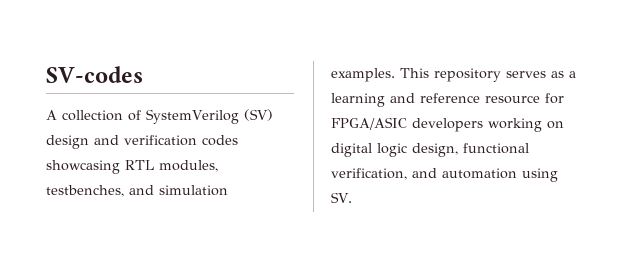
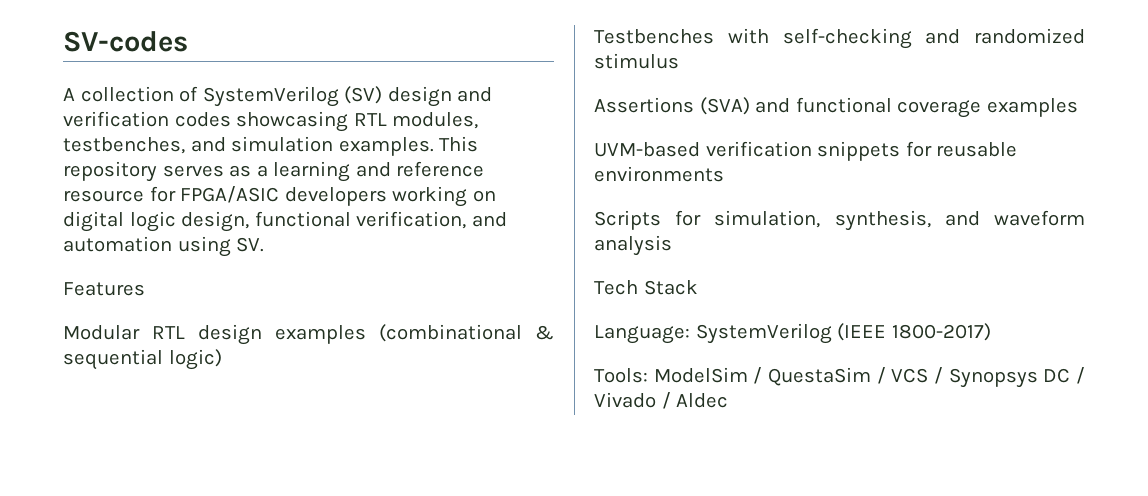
(352, 197) none -> [63,282,145,296] [63,324,554,345] [63,349,222,370] [594,28,1085,49] [594,53,679,69] [594,97,1078,118] [594,141,1018,161] [594,166,724,182] [594,210,1085,231] [594,235,672,256] [594,280,698,295] [594,323,991,344] [594,367,1085,388] [594,392,729,409] // Features // Modular RTL design examples (combinational & sequential logic) // Testbenches with self-checking and randomized stimulus // Assertions (SVA) and functional coverage examples // UVM-based verification snippets for reusable environments // Scripts for simulation, synthesis, and waveform analysis // Tech Stack // Language: SystemVerilog (IEEE 1800-2017) // Tools: ModelSim / QuestaSim / VCS / Synopsys DC / Vivado / Aldec

